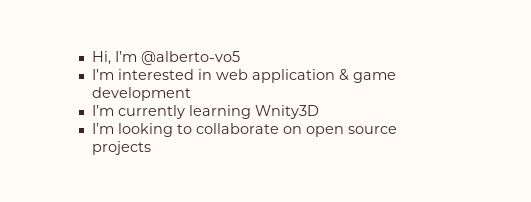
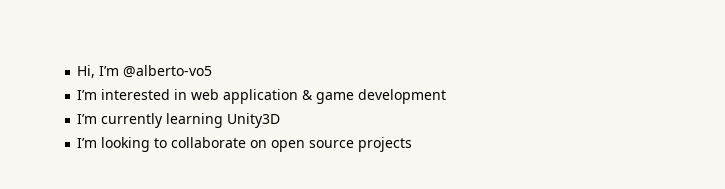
[254,105,319,119] Wnity3D -> [227,113,281,128] Unity3D

